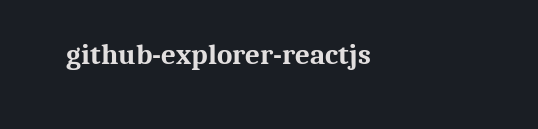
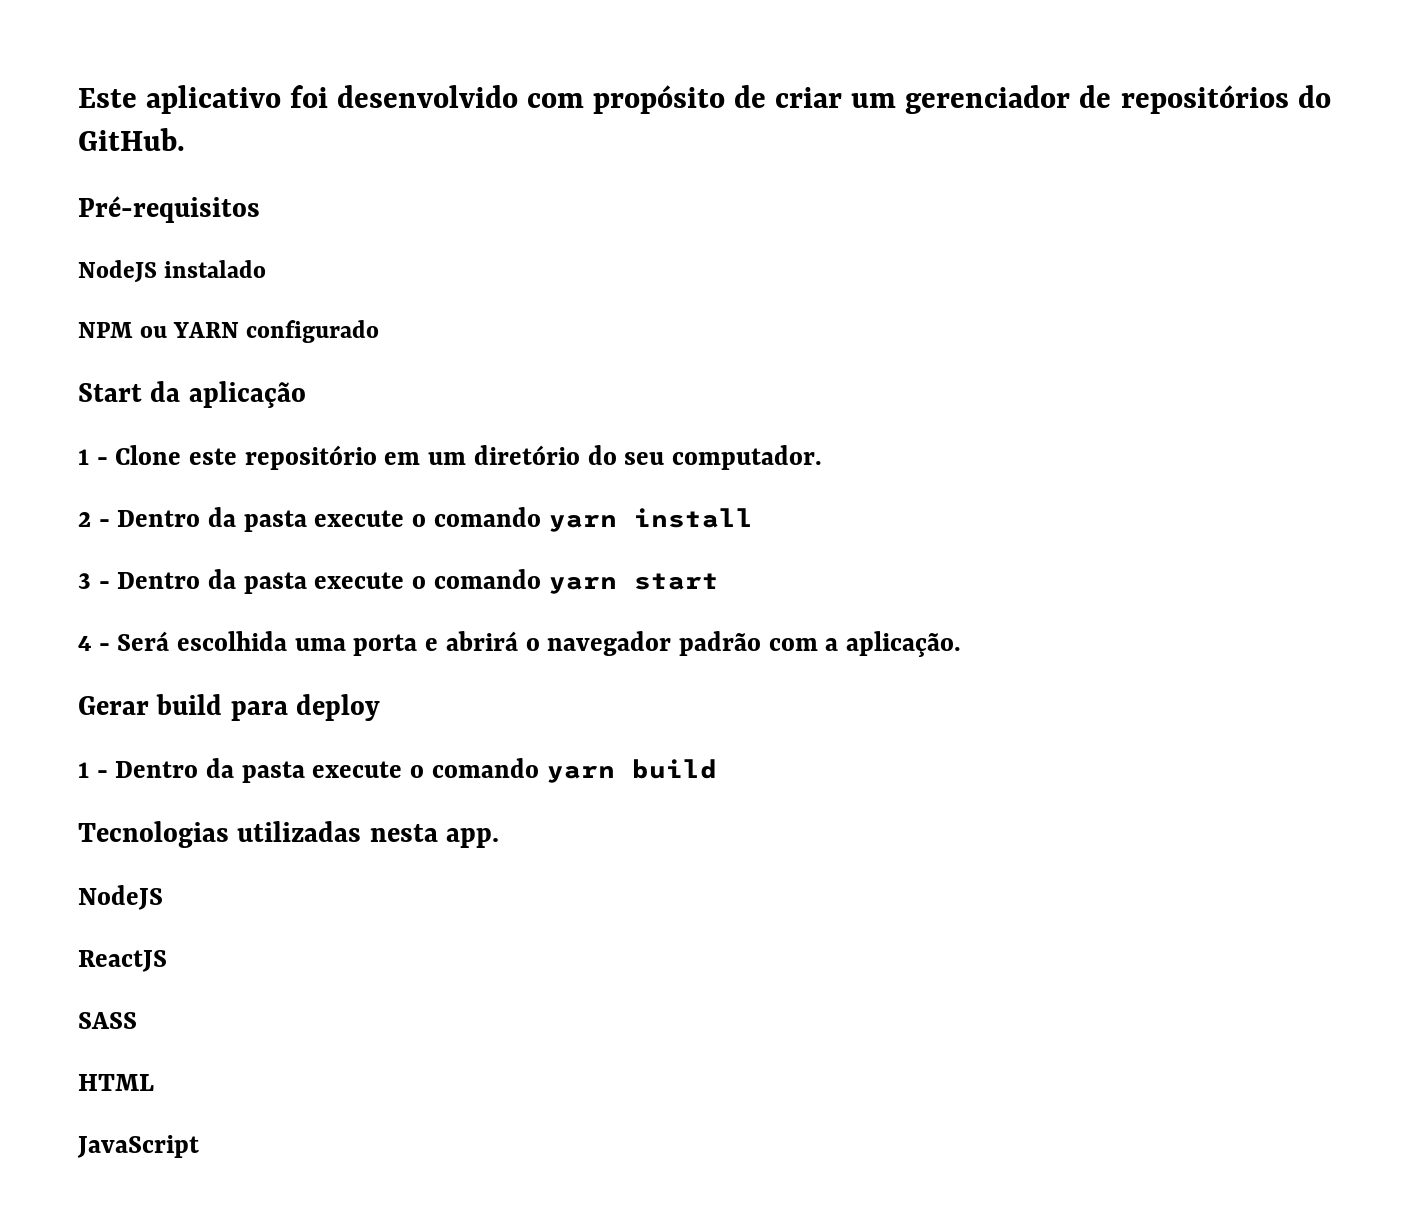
[66,43,371,70] github-explorer-reactjs -> [78,85,1331,114] [78,128,185,151] [78,196,260,223] [78,260,267,283] [78,320,380,343] [78,381,306,408] [78,445,822,470] [78,507,753,532] [78,569,719,594] [78,631,962,657] [78,694,381,721] [78,758,717,783] [78,821,500,848] [78,885,163,910] [78,950,167,972] [78,1012,137,1029] [78,1074,154,1091] [77,1135,199,1158] Este aplicativo foi desenvolvido com propósito de criar um gerenciador de repositórios do GitHub. // Pré-requisitos // NodeJS instalado // NPM ou YARN configurado // Start da aplicação // 1 - Clone este repositório em um diretório do seu computador. // 2 - Dentro da pasta execute o comando yarn install // 3 - Dentro da pasta execute o comando yarn start // 4 - Será escolhida uma porta e abrirá o navegador padrão com a aplicação. // Gerar build para deploy // 1 - Dentro da pasta execute o comando yarn build // Tecnologias utilizadas nesta app. // NodeJS // ReactJS // SASS // HTML // JavaScript

